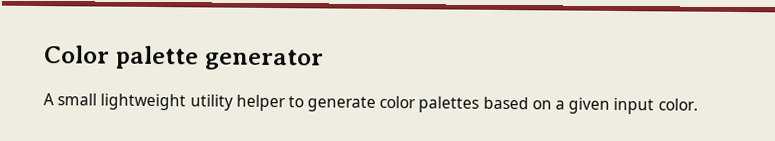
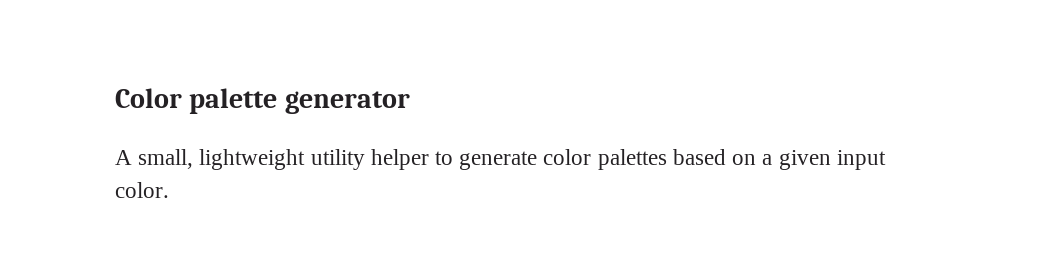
[57,93,98,106] small -> [138,149,194,169] small,

